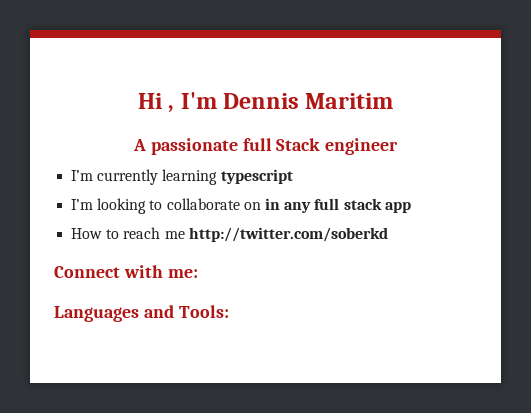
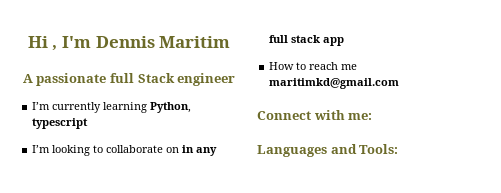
(218, 177) none -> [150,102,192,113] Python,
[188,227,388,242] http://twitter.com/soberkd -> [269,78,400,89] maritimkd@gmail.com

